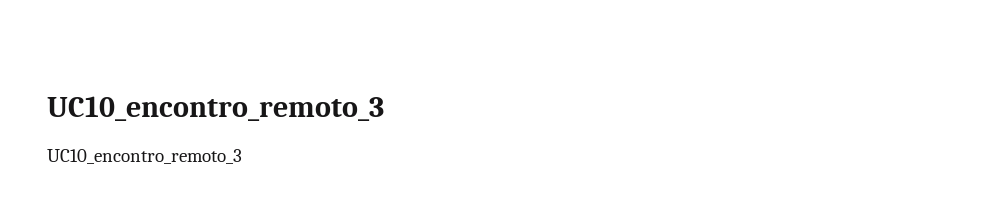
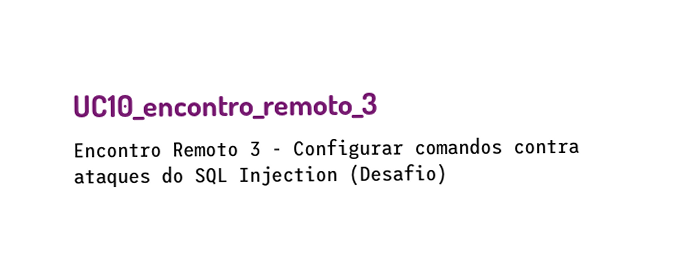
[47,149,242,164] UC10_encontro_remoto_3 -> [73,137,580,161] [73,163,448,188] Encontro Remoto 3 - Configurar comandos contra ataques do SQL Injection (Desafio)

